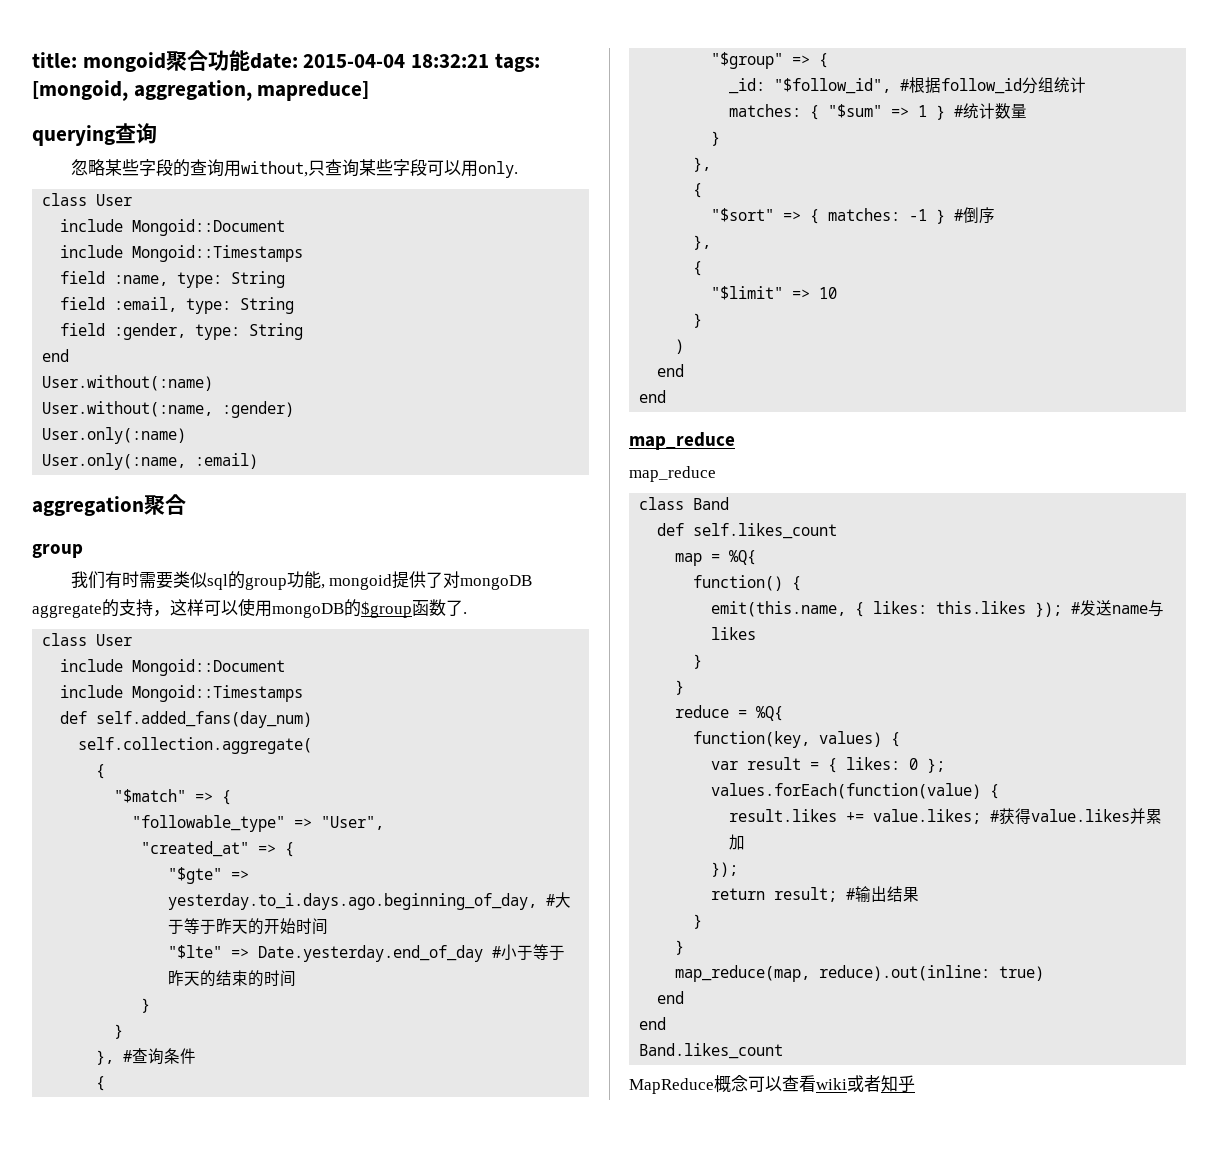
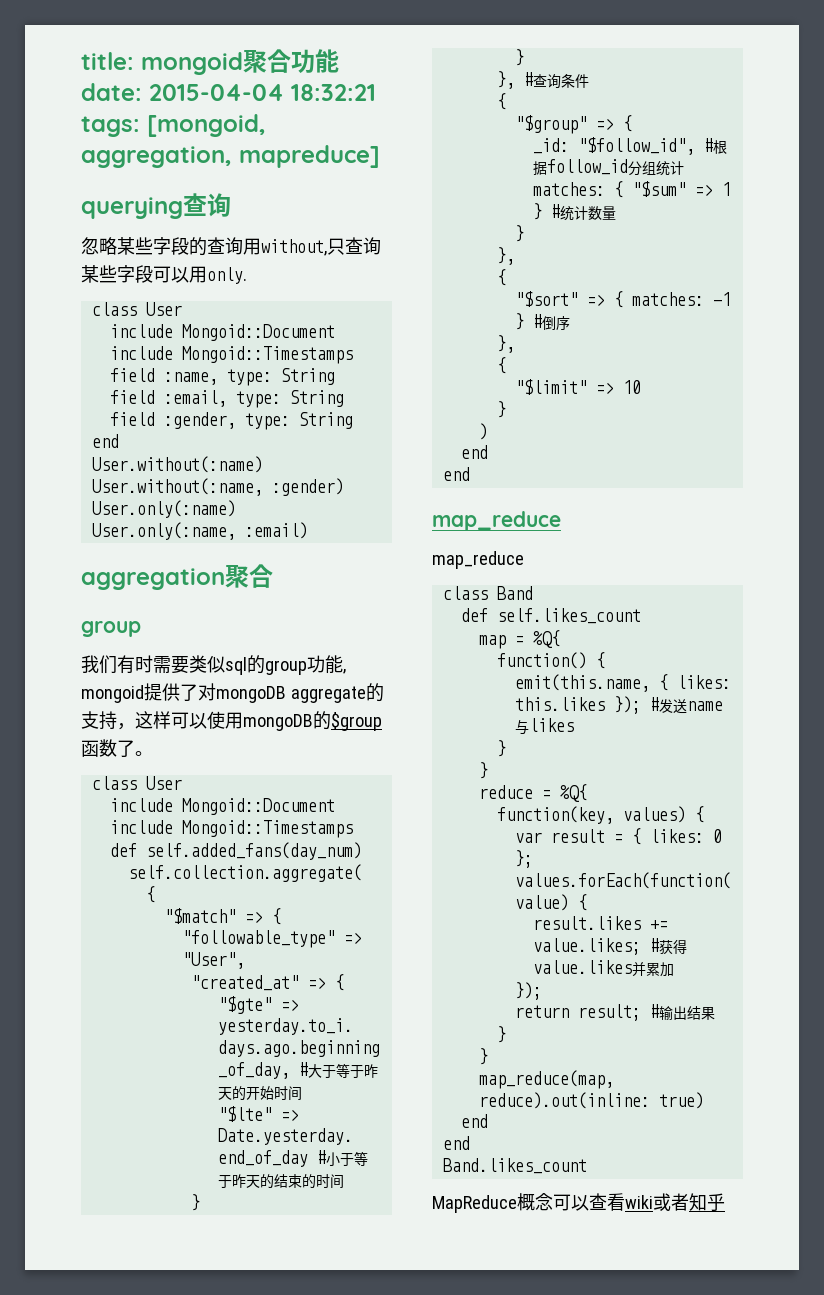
[463,612,467,614] . -> [135,751,153,756] 。

